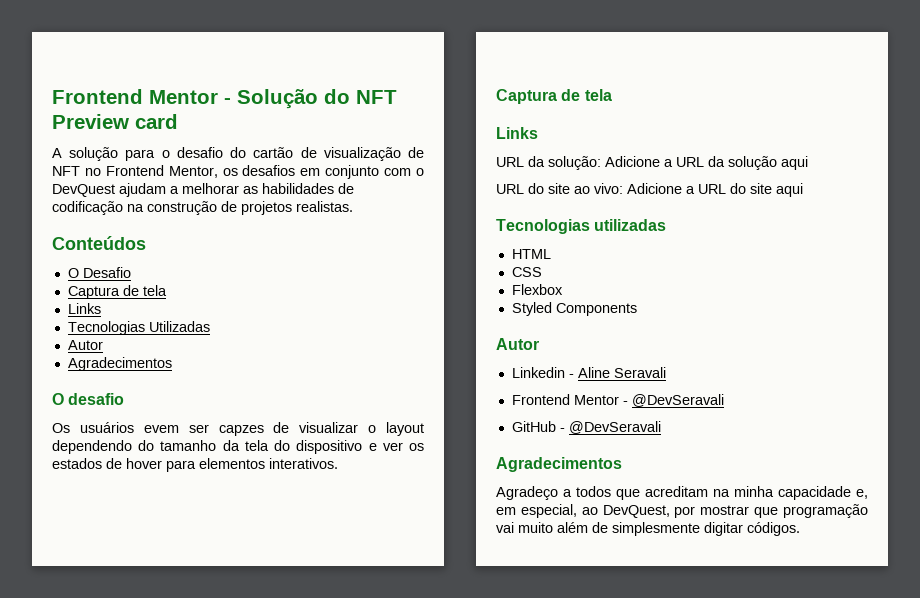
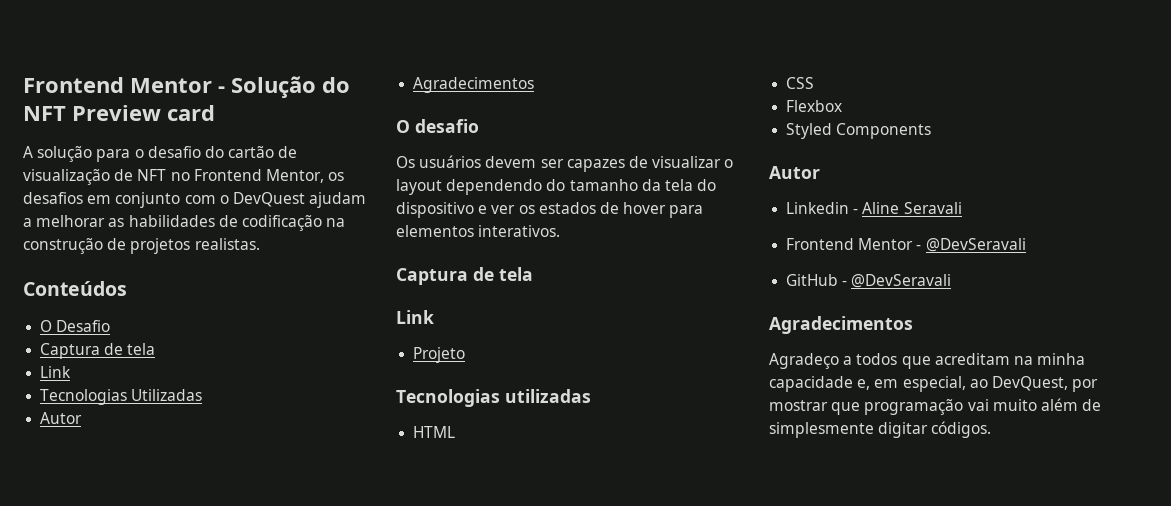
[67,303,101,314] Links -> [40,366,72,378] Link
[143,424,264,436] evem ser capzes -> [485,156,625,172] devem ser capazes
[496,127,538,139] [496,156,808,170] [496,183,803,197] Links // URL da solução: Adicione a URL da solução aqui // URL do site ao vivo: Adicione a URL do site aqui -> [396,310,434,324] [413,347,466,363] Link // Projeto

